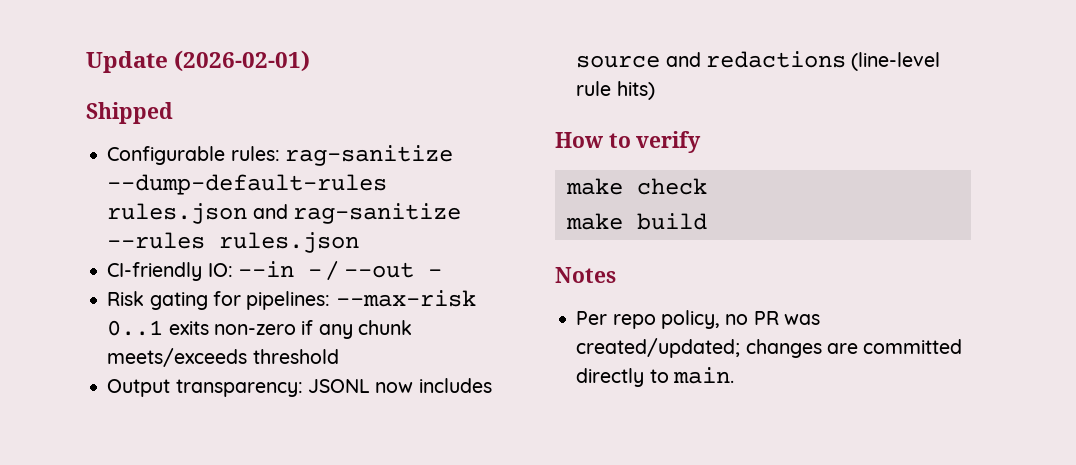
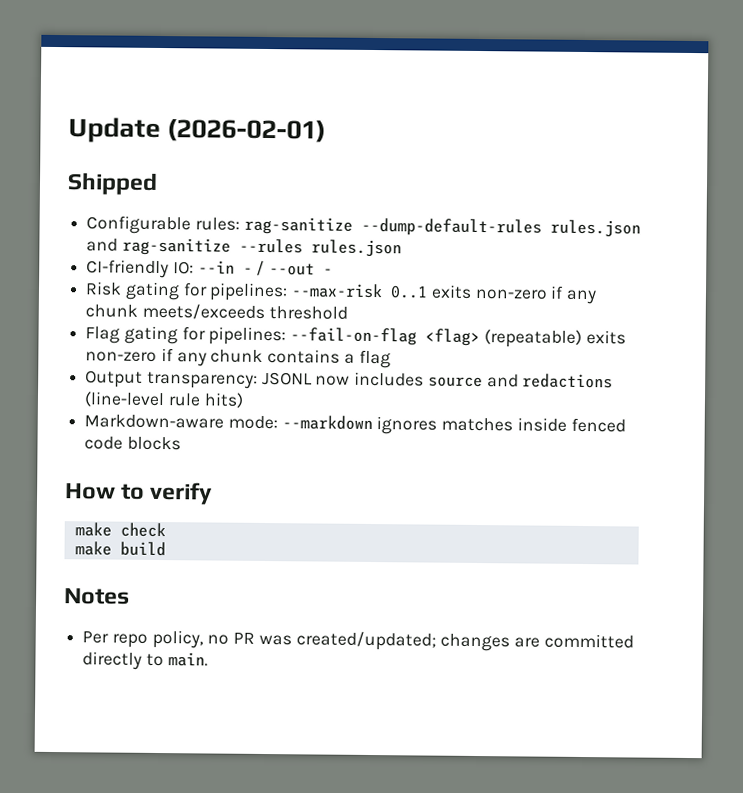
(339, 356) none -> [85,325,626,348] [85,348,391,369] // Flag gating for pipelines: --fail-on-flag <flag> (repeatable) exits non-zero if any chunk contains a flag
(655, 90) none -> [84,414,626,435] [84,436,181,451] // Markdown-aware mode: --markdown ignores matches inside fenced code blocks

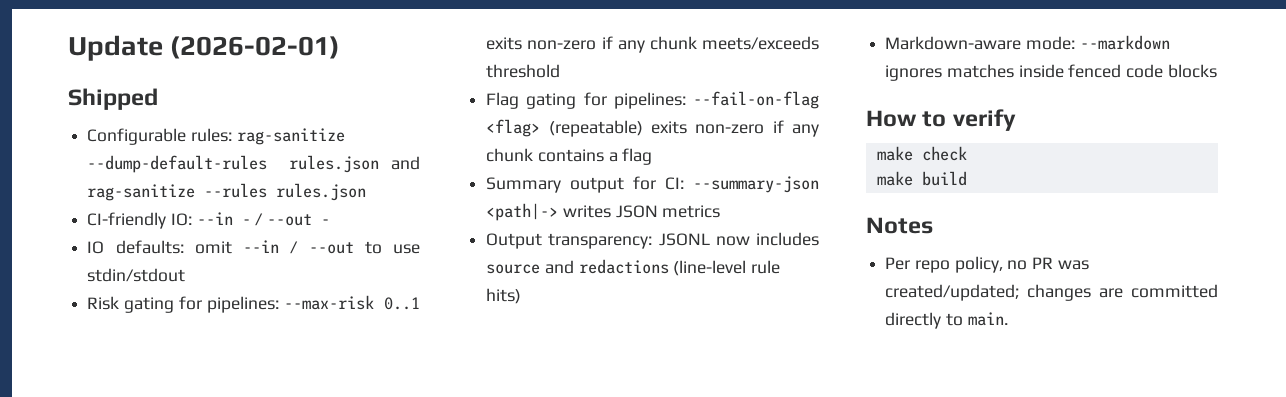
(334, 271) none -> [87,240,420,254] [87,268,186,282] // IO defaults: omit --in / --out to use stdin/stdout
(391, 359) none -> [486,176,819,193] [486,203,721,221] // Summary output for CI: --summary-json <path|-> writes JSON metrics

